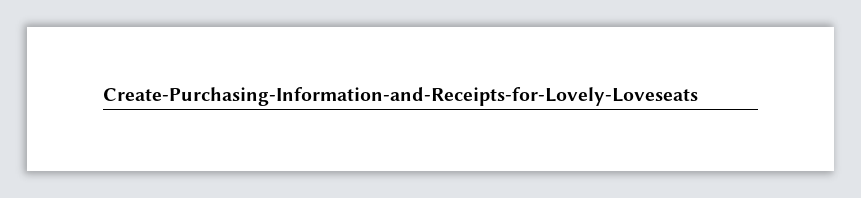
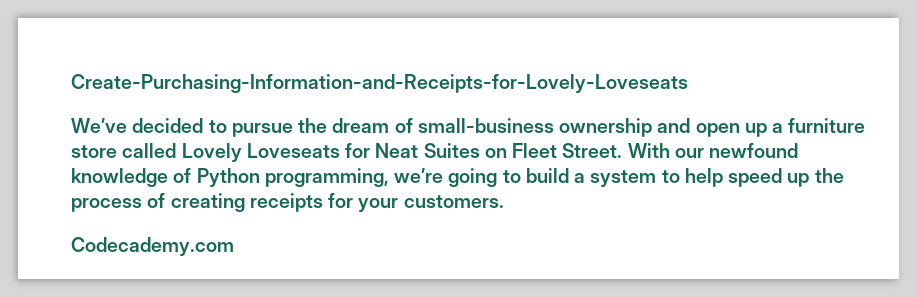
(698, 96) none -> [71,118,866,137] [71,143,799,162] [71,168,844,187] [71,193,504,212] [71,237,234,256] // We’ve decided to pursue the dream of small-business ownership and open up a furniture store called Lovely Loveseats for Neat Suites on Fleet Street. With our newfound knowledge of Python programming, we’re going to build a system to help speed up the process of creating receipts for your customers. // Codecademy.com

